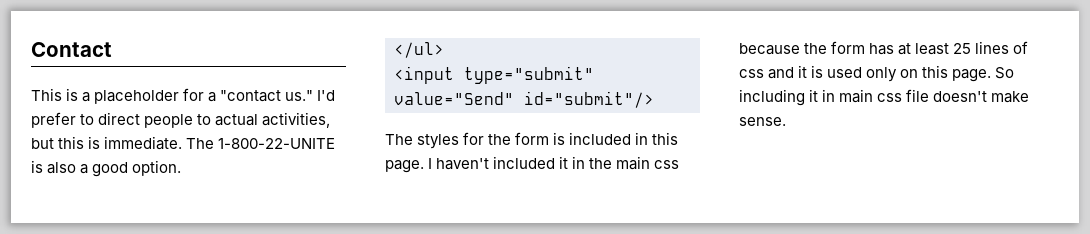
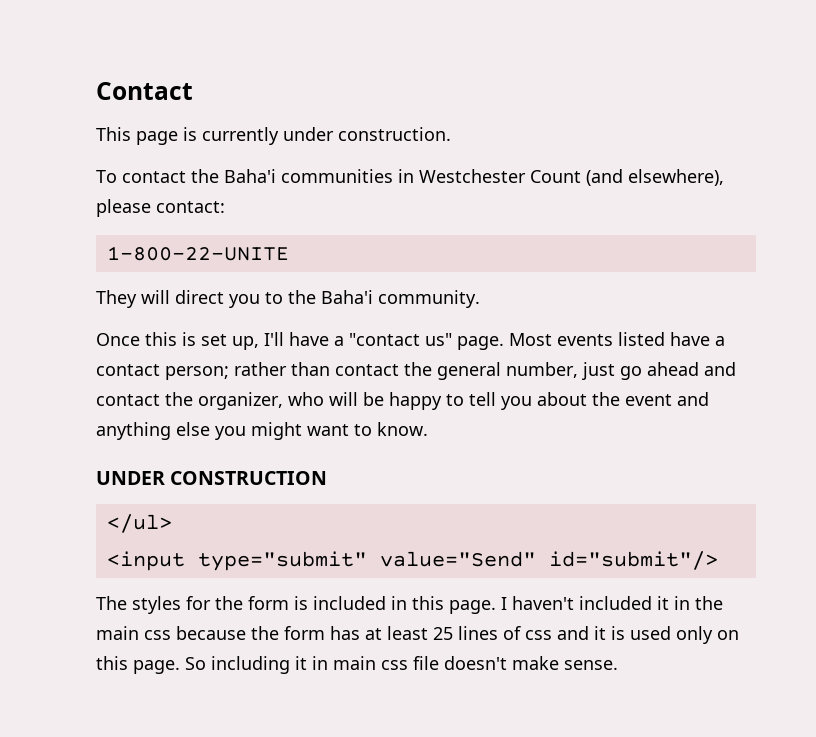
[66,88,336,104] [31,112,331,128] [31,136,336,150] [31,160,182,177] is a placeholder for a "contact us." I'd prefer to direct people to actual activities, but this is immediate. The 1-800-22-UNITE is also a good option. -> [136,127,451,145] [96,169,724,186] [96,199,225,217] [106,246,289,261] [96,290,480,308] [96,332,725,350] [96,362,736,380] [96,392,709,410] [96,422,428,440] [96,471,328,485] page is currently under construction. // To contact the Baha'i communities in Westchester Count (and elsewhere), please contact: // 1-800-22-UNITE // They will direct you to the Baha'i community. // Once this is set up, I'll have a "contact us" page. Most events listed have a contact person; rather than contact the general number, just go ahead and contact the organizer, who will be happy to tell you about the event and anything else you might want to know. // UNDER CONSTRUCTION

